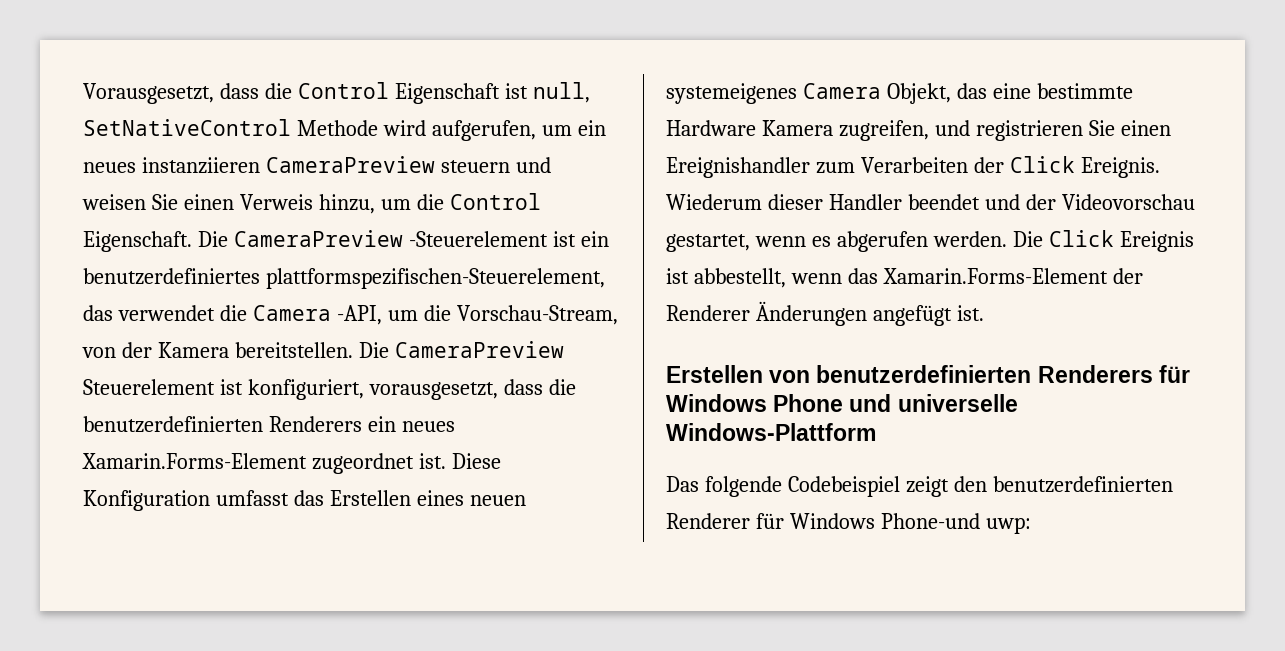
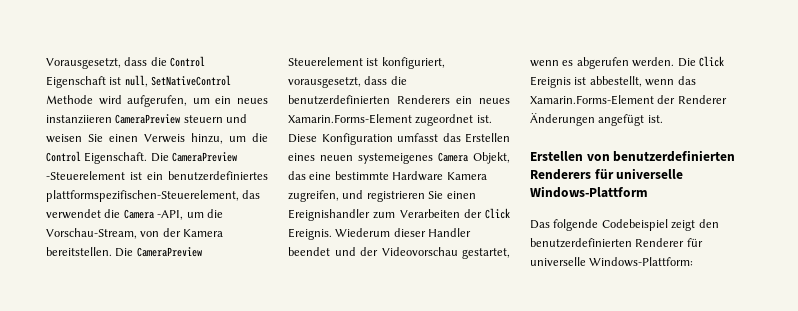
[666,394,892,412] Windows Phone und -> (614, 174) none
[789,513,1031,534] Windows Phone-und uwp: -> [530,257,694,267] universelle Windows-Plattform:

